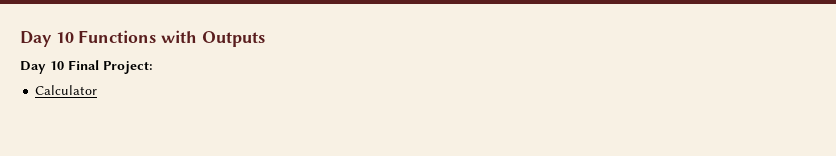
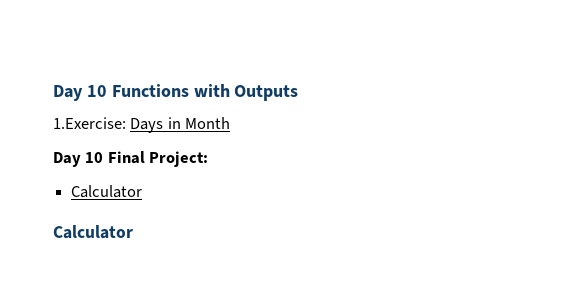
(265, 39) none -> [53,117,231,133] // 1.Exercise: Days in Month
(98, 90) none -> [53,225,133,239] // Calculator

